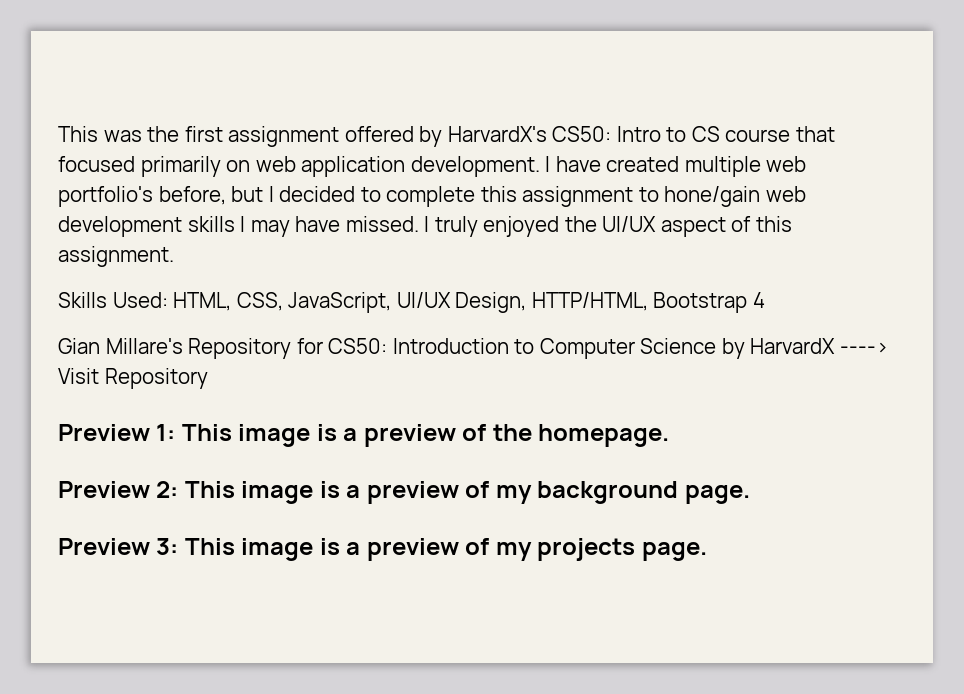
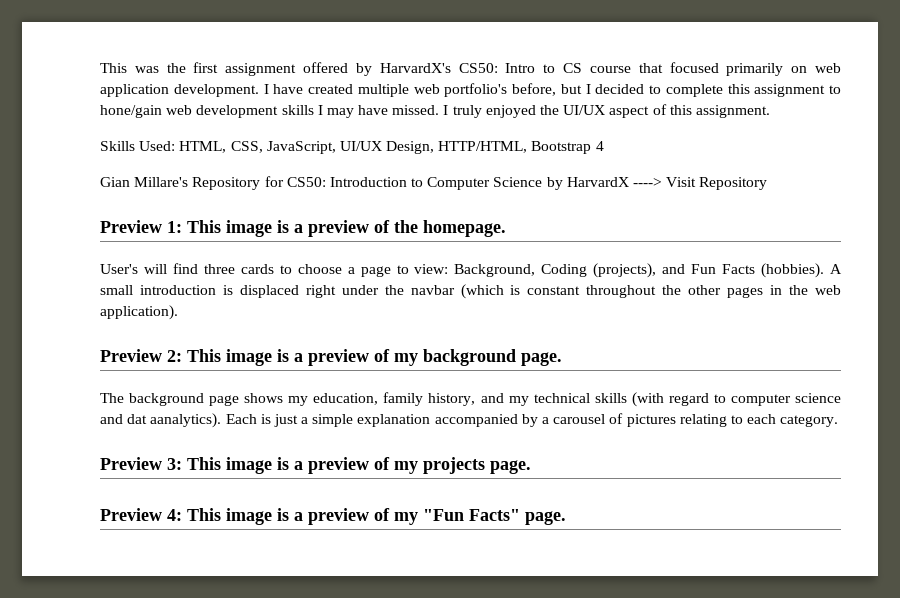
(670, 435) none -> [100,263,843,278] [100,284,842,299] [100,305,178,320] // User's will find three cards to choose a page to view: Background, Coding (projects), and Fun Facts (hobbies). A small introduction is displaced right under the navbar (which is constant throughout the other pages in the web application).
(750, 494) none -> [100,392,841,407] [100,413,839,428] // The background page shows my education, family history, and my technical skills (with regard to computer science and dat aanalytics). Each is just a simple explanation accompanied by a carousel of pictures relating to each category.
(707, 551) none -> [100,508,566,525] // Preview 4: This image is a preview of my "Fun Facts" page.

